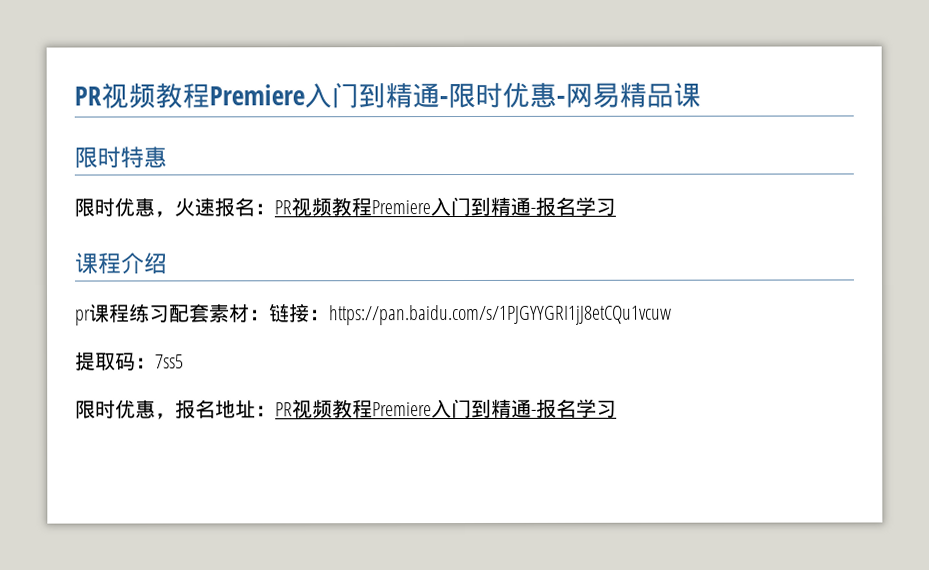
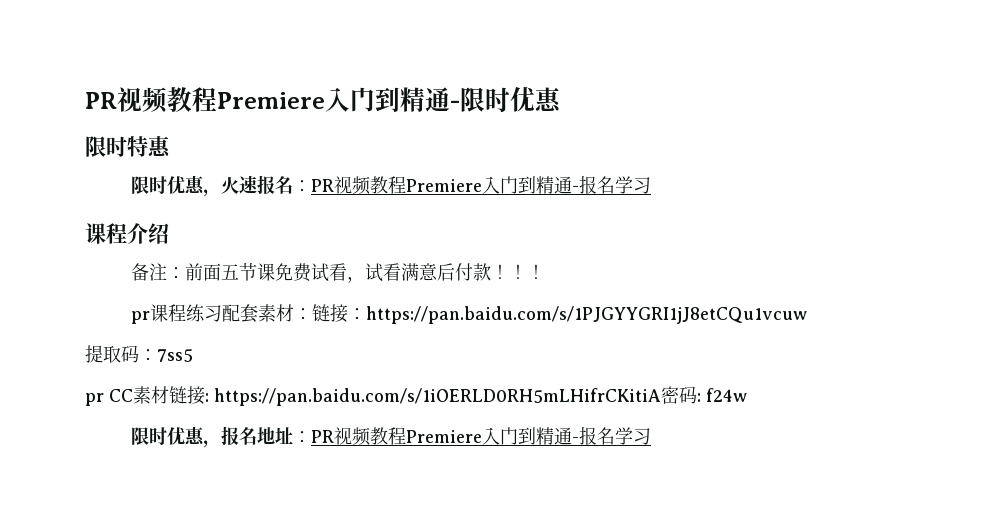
[556,82,701,108] -网易精品课 -> (562, 99) none
(167, 263) none -> [131,263,546,283] // 备注：前面五节课免费试看，试看满意后付款！！！
(184, 361) none -> [85,386,747,406] // pr CC素材链接: https://pan.baidu.com/s/1iOERLD0RH5mLHifrCKitiA密码: f24w

